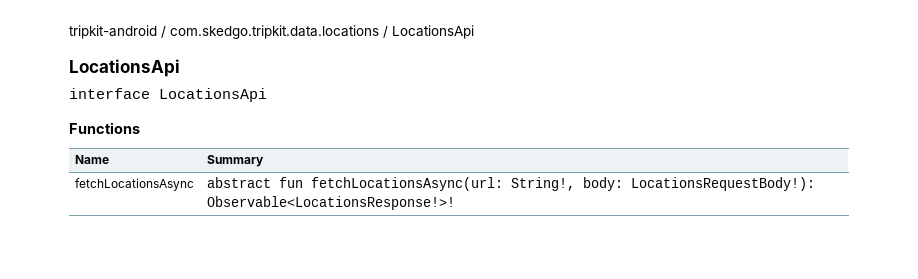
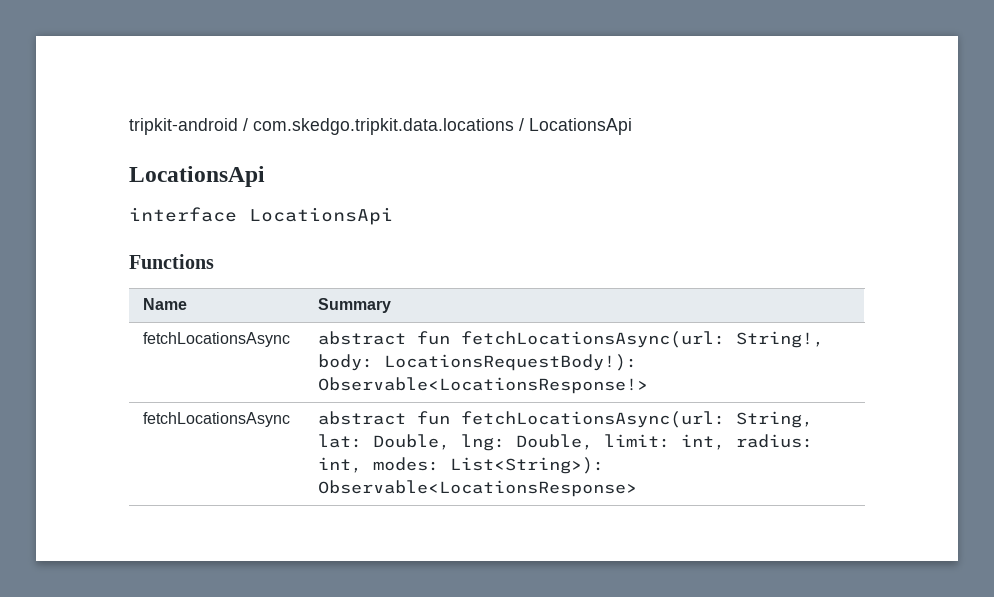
[207,196,456,210] Observable<LocationsResponse!>! -> [317,377,648,394] [142,412,290,427] [317,411,813,428] [317,434,813,451] [317,457,604,474] [317,480,637,497] Observable<LocationsResponse!> // fetchLocationsAsync | abstract fun fetchLocationsAsync(url: String, lat: Double, lng: Double, limit: int, radius: int, modes: List<String>): Observable<LocationsResponse>

